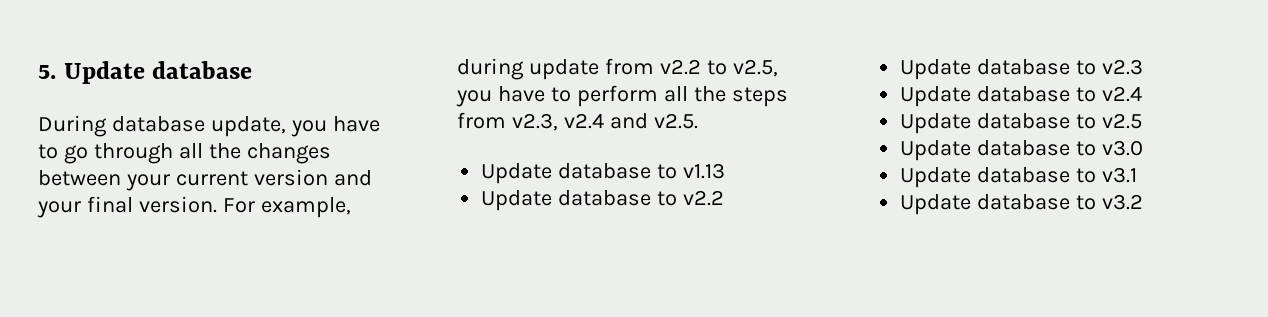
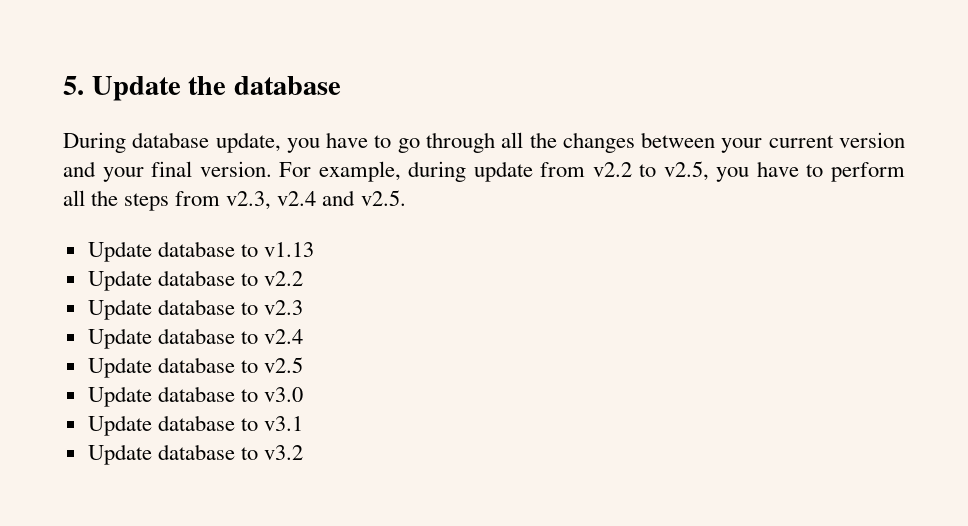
(145, 72) none -> [188,76,227,95] the

